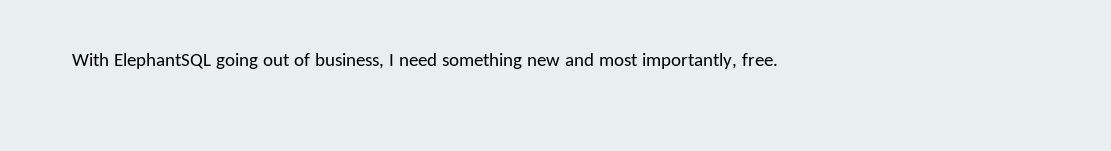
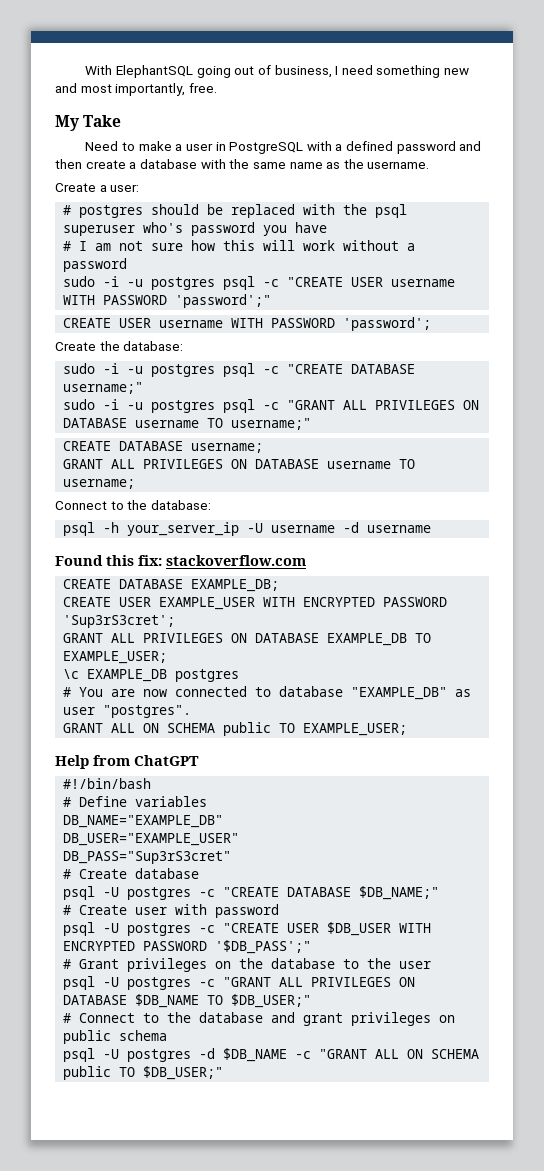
(778, 59) none -> [55,115,122,131] [85,141,482,154] [55,159,430,169] [55,183,140,192] [63,204,408,218] [63,222,328,236] [63,240,416,251] [63,258,128,272] [63,276,456,290] [63,294,272,308] [63,317,432,331] [55,341,184,351] [63,363,416,377] [63,382,144,394] [63,399,480,413] [63,418,312,430] [63,441,264,453] [63,459,416,469] [63,479,136,489] [55,500,211,510] [63,522,432,536] [55,555,306,566] [63,579,280,592] [63,597,448,610] [63,615,176,628] [63,633,432,646] [63,651,168,664] [63,669,240,682] [63,686,472,700] [63,705,192,718] [63,722,408,736] [55,755,199,769] [63,778,152,789] [63,796,208,807] [63,815,224,828] [63,833,240,846] [63,851,232,864] [63,868,200,879] [63,886,440,900] [63,904,280,918] [63,922,432,936] [63,940,312,954] [63,958,432,972] [63,976,416,990] [63,994,312,1008] [63,1012,456,1026] [63,1030,168,1044] [63,1048,480,1062] [63,1066,224,1080] // My Take // Need to make a user in PostgreSQL with a defined password and then create a database with the same name as the username. // Create a user: // # postgres should be replaced with the psql superuser who's password you have // # I am not sure how this will work without a password // sudo -i -u postgres psql -c "CREATE USER username WITH PASSWORD 'password';" // CREATE USER username WITH PASSWORD 'password'; // Create the database: // sudo -i -u postgres psql -c "CREATE DATABASE username;" // sudo -i -u postgres psql -c "GRANT ALL PRIVILEGES ON DATABASE username TO username;" // CREATE DATABASE username; // GRANT ALL PRIVILEGES ON DATABASE username TO username; // Connect to the database: // psql -h your_server_ip -U username -d username // Found this fix: stackoverflow.com // CREATE DATABASE EXAMPLE_DB; // CREATE USER EXAMPLE_USER WITH ENCRYPTED PASSWORD 'Sup3rS3cret'; // GRANT ALL PRIVILEGES ON DATABASE EXAMPLE_DB TO EXAMPLE_USER; // \c EXAMPLE_DB postgres // # You are now connected to database "EXAMPLE_DB" as user "postgres". // GRANT ALL ON SCHEMA public TO EXAMPLE_USER; // Help from ChatGPT // #!/bin/bash // # Define variables // DB_NAME="EXAMPLE_DB" // DB_USER="EXAMPLE_USER" // DB_PASS="Sup3rS3cret" // # Create database // psql -U postgres -c "CREATE DATABASE $DB_NAME;" // # Create user with password // psql -U postgres -c "CREATE USER $DB_USER WITH ENCRYPTED PASSWORD '$DB_PASS';" // # Grant privileges on the database to the user // psql -U postgres -c "GRANT ALL PRIVILEGES ON DATABASE $DB_NAME TO $DB_USER;" // # Connect to the database and grant privileges on public schema // psql -U postgres -d $DB_NAME -c "GRANT ALL ON SCHEMA public TO $DB_USER;"

